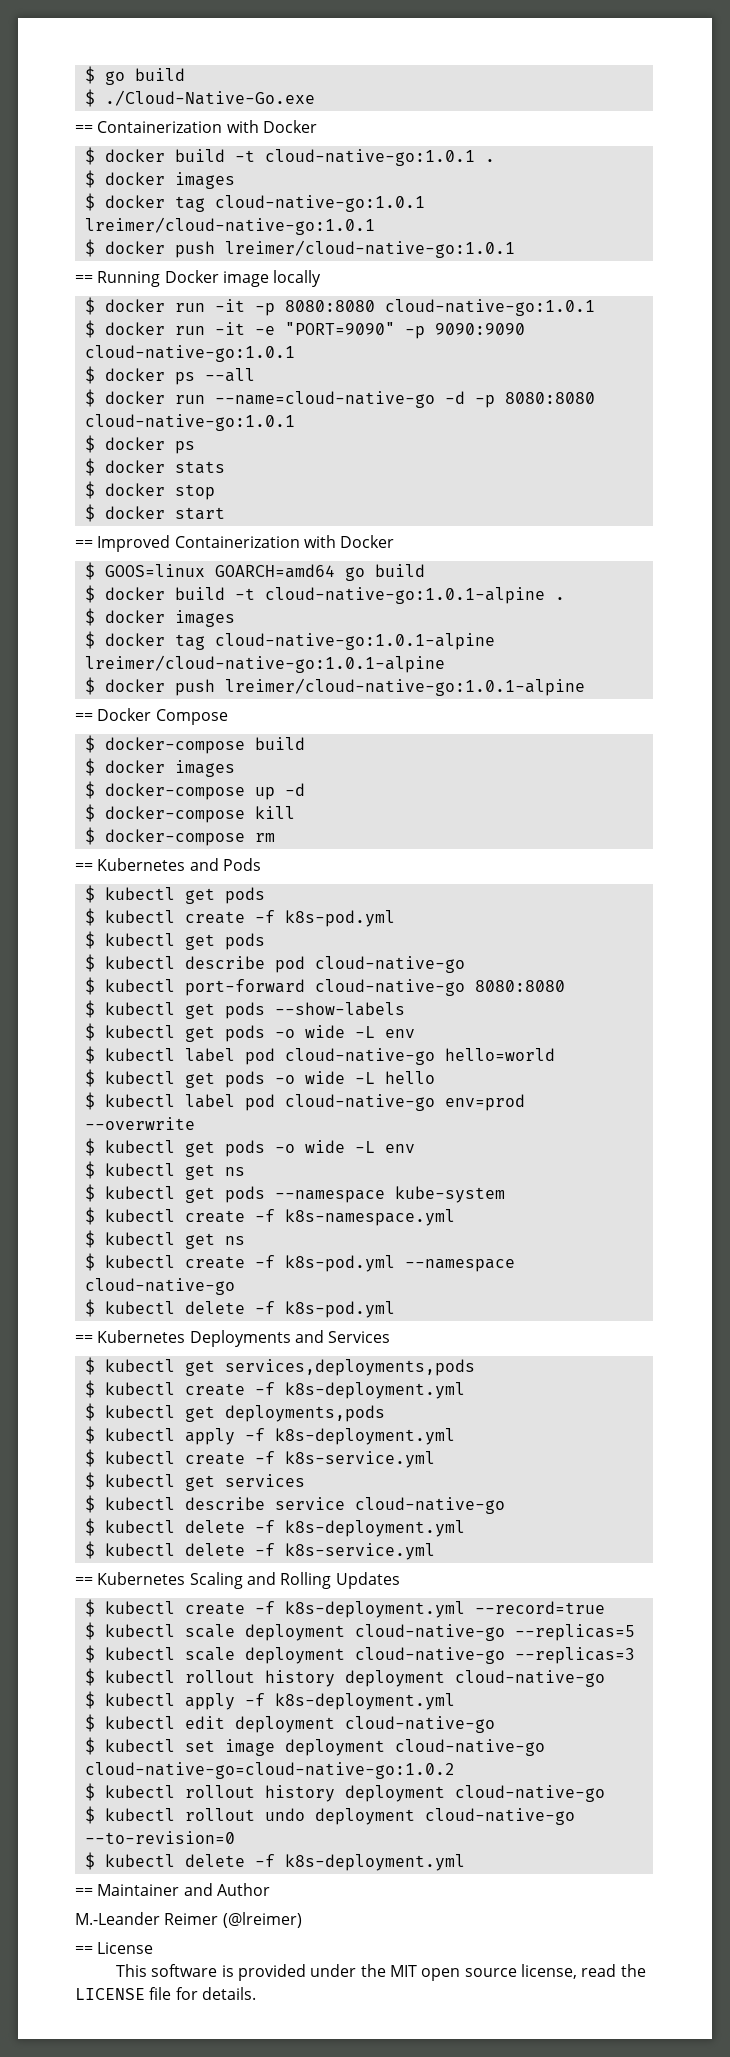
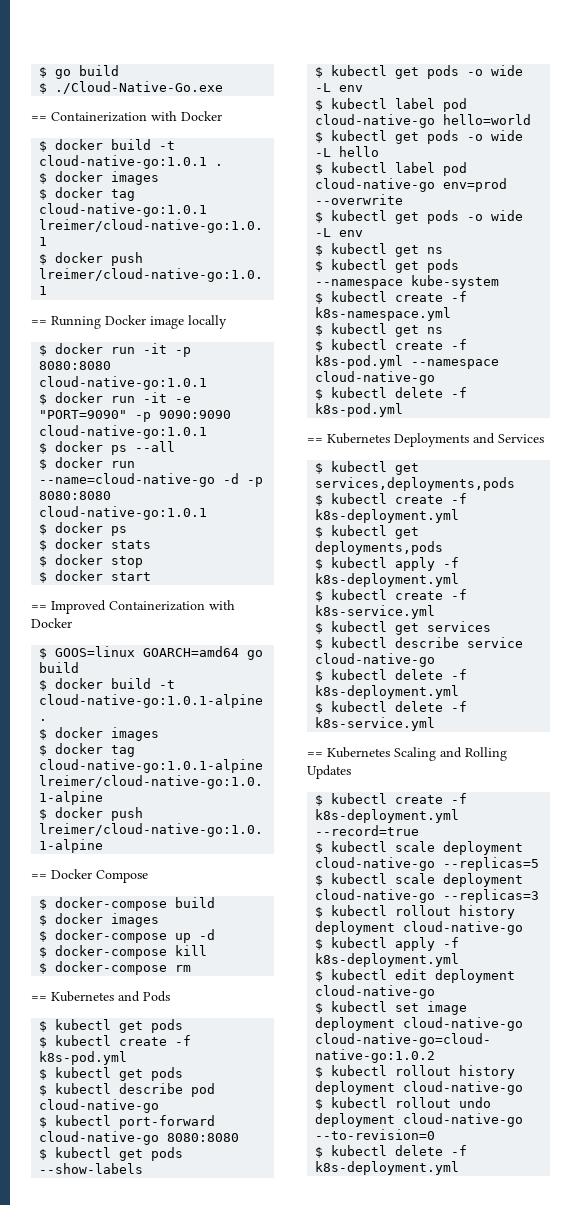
[75,1883,270,1896] [75,1912,302,1928] [75,1942,154,1954] [116,1964,646,1981] [75,1987,256,2000] // == Maintainer and Author // M.-Leander Reimer (@lreimer) // == License // This software is provided under the MIT open source license, read the LICENSE file for details. -> (460, 1168) none

